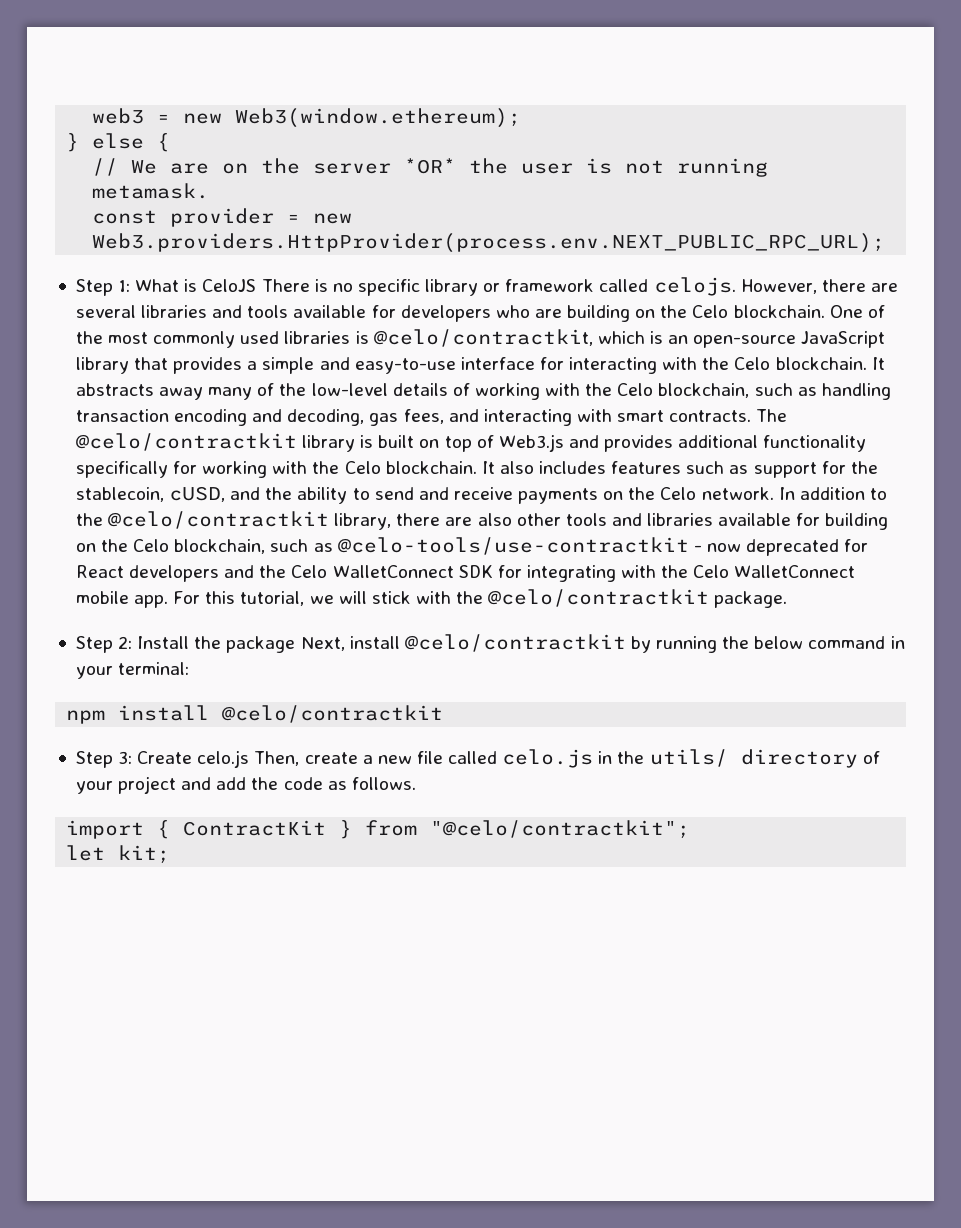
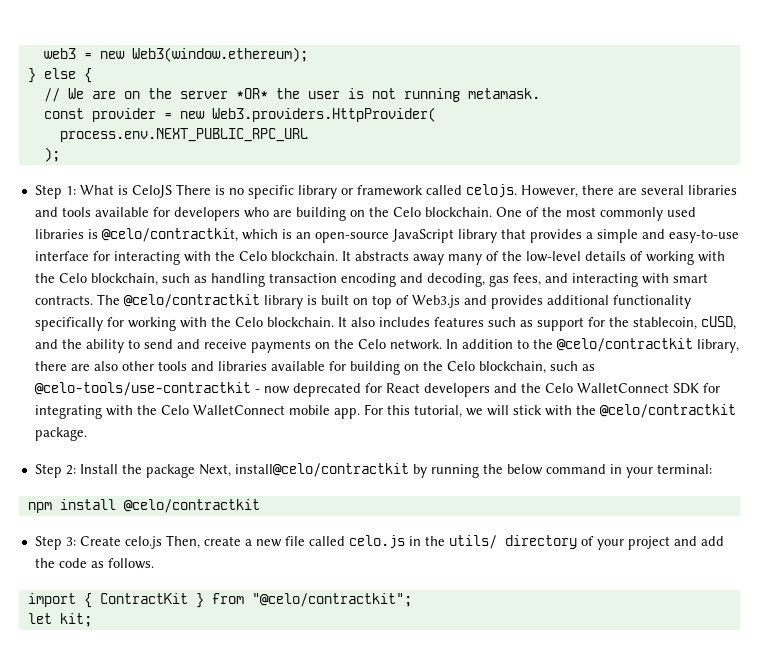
[92,233,886,253] Web3.providers.HttpProvider(process.env.NEXT_PUBLIC_RPC_URL); -> [211,107,436,122] [59,128,308,142] [43,147,60,162] Web3.providers.HttpProvider( // process.env.NEXT_PUBLIC_RPC_URL // );
[349,634,626,652] install @celo/contractkit -> [234,463,409,477] install@celo/contractkit

